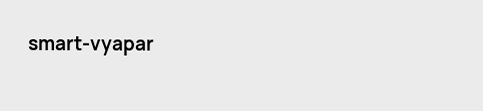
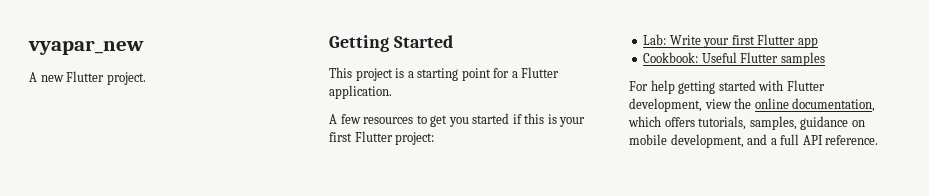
[27,36,155,56] smart-vyapar -> [28,40,144,55] [29,71,146,85] [329,35,453,52] [329,67,560,81] [329,85,392,99] [329,113,586,127] [329,131,435,145] [643,34,818,48] [643,52,825,66] [629,80,825,94] [629,98,876,112] [628,116,865,130] [629,134,879,148] vyapar_new // A new Flutter project. // Getting Started // This project is a starting point for a Flutter application. // A few resources to get you started if this is your first Flutter project: // Lab: Write your first Flutter app // Cookbook: Useful Flutter samples // For help getting started with Flutter development, view the online documentation, which offers tutorials, samples, guidance on mobile development, and a full API reference.

